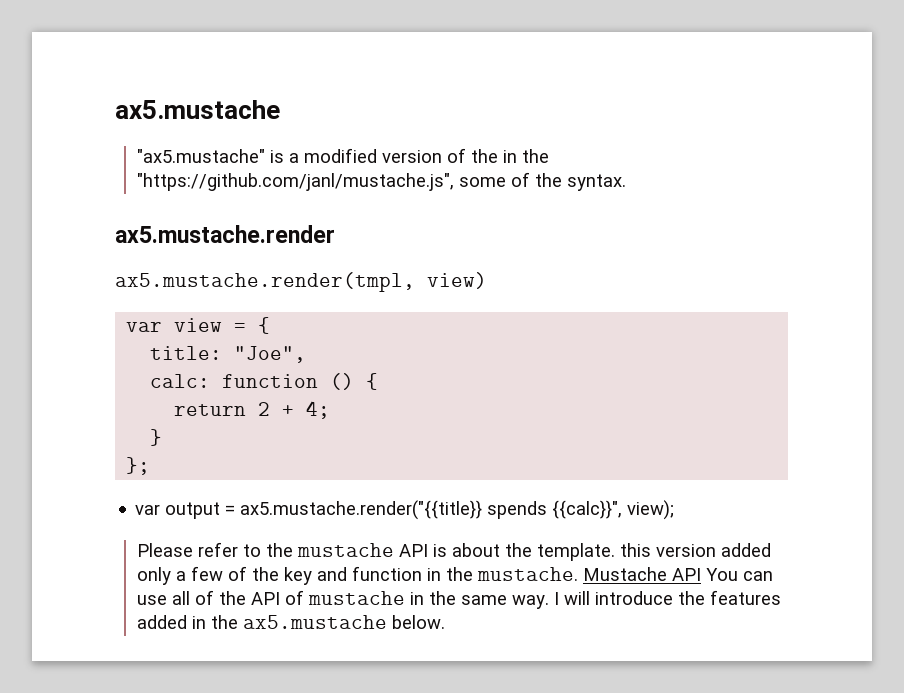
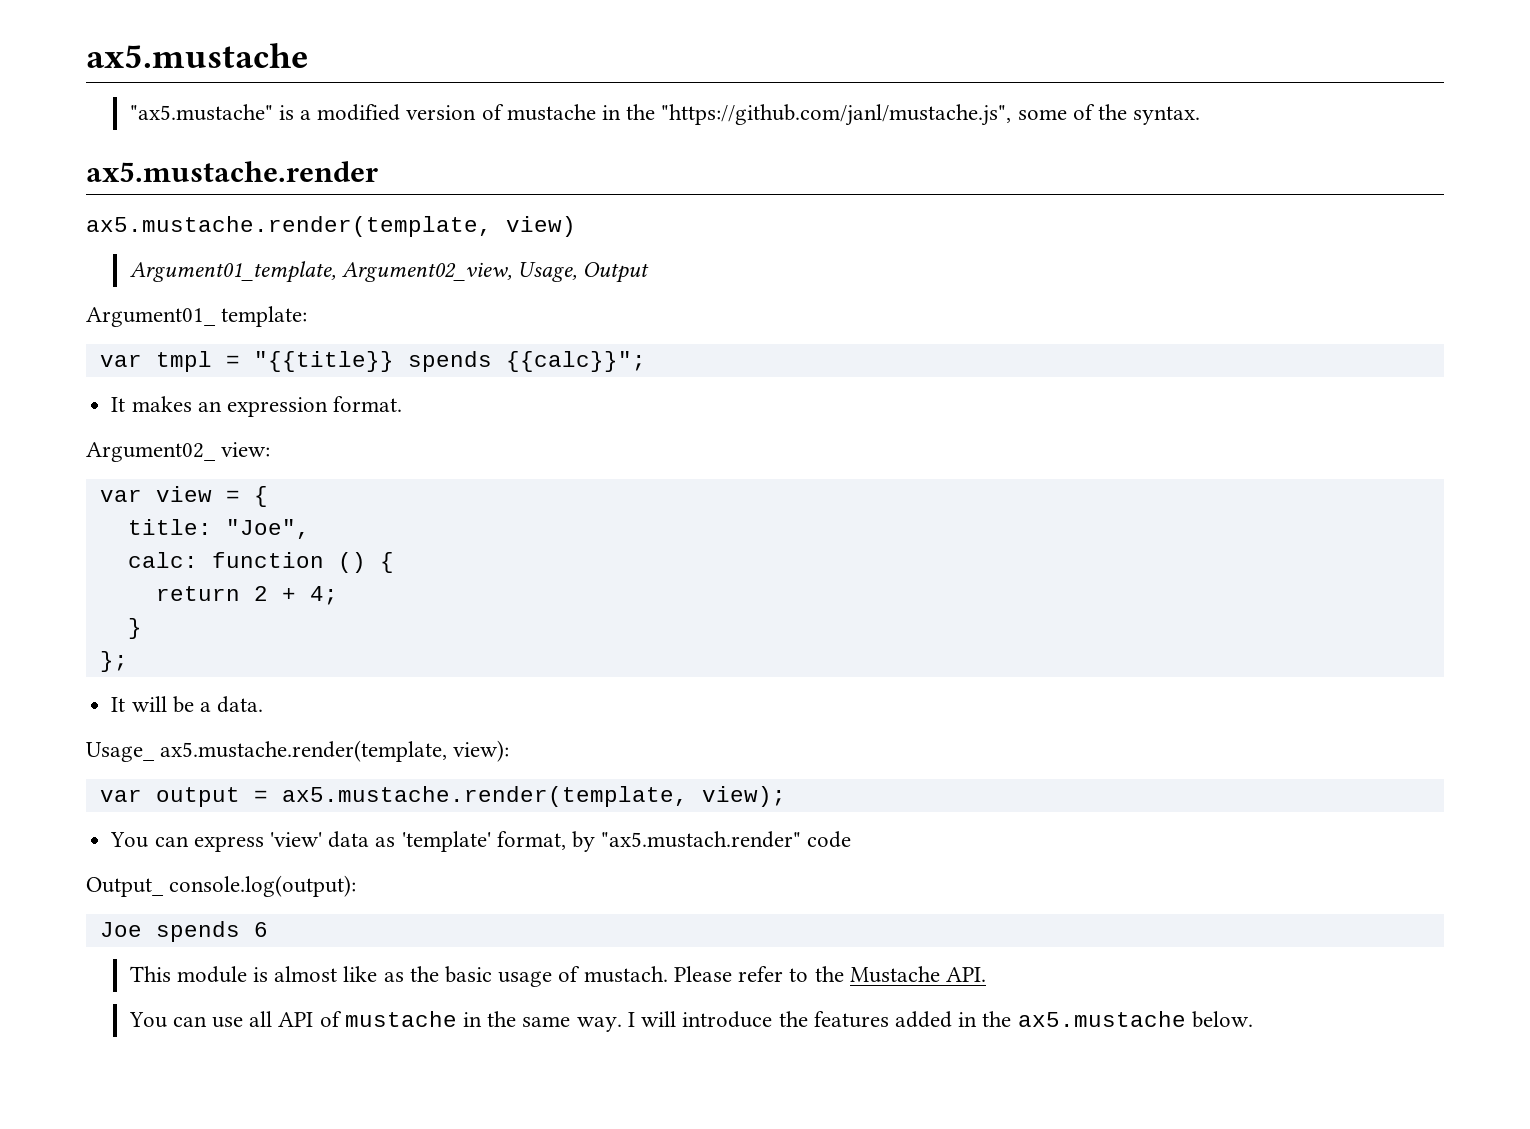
[470,149,498,163] the -> [506,104,596,121] mustache
[115,272,415,292] ax5.mustache.render(tmpl, -> [86,216,492,237] ax5.mustache.render(template,
(487, 280) none -> [129,261,650,283] [86,306,308,327] [99,351,646,372] [111,396,403,417] [86,442,271,462] // Argument01_template, Argument02_view, Usage, Output // Argument01_ template: // var tmpl = "{{title}} spends {{calc}}"; // It makes an expression format. // Argument02_ view:
[135,500,675,520] [136,542,771,561] [136,566,701,585] var output = ax5.mustache.render("{{title}} spends {{calc}}", view); // Please refer to the mustache API is about the template. this version added only a few of the key and function in the mustache. Mustache API -> [111,696,264,713] [86,740,510,762] [99,786,786,807] [110,831,852,852] [86,875,357,897] [99,921,268,942] [129,966,986,987] It will be a data. // Usage_ ax5.mustache.render(template, view): // var output = ax5.mustache.render(template, view); // You can express 'view' data as 'template' format, by "ax5.mustach.render" code // Output_ console.log(output): // Joe spends 6 // This module is almost like as the basic usage of mustach. Please refer to the Mustache API. //
[194,590,246,605] of the -> (273, 1019) none

